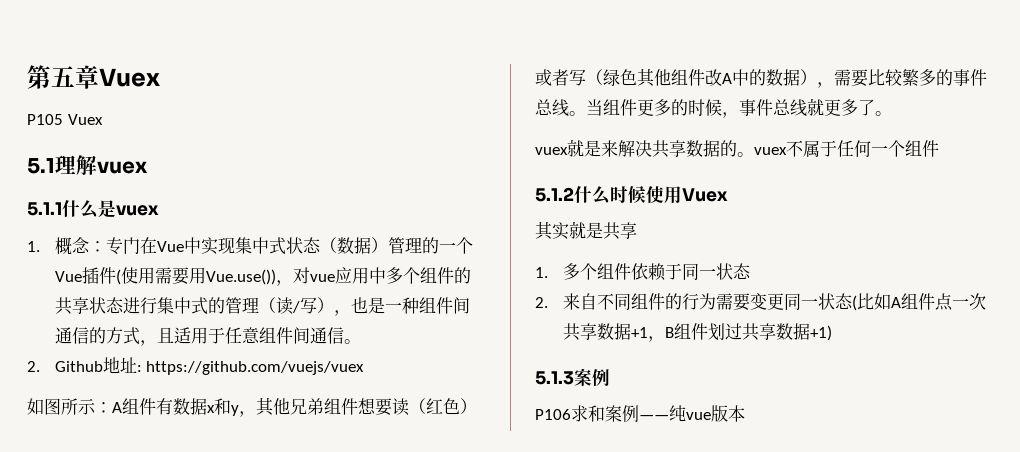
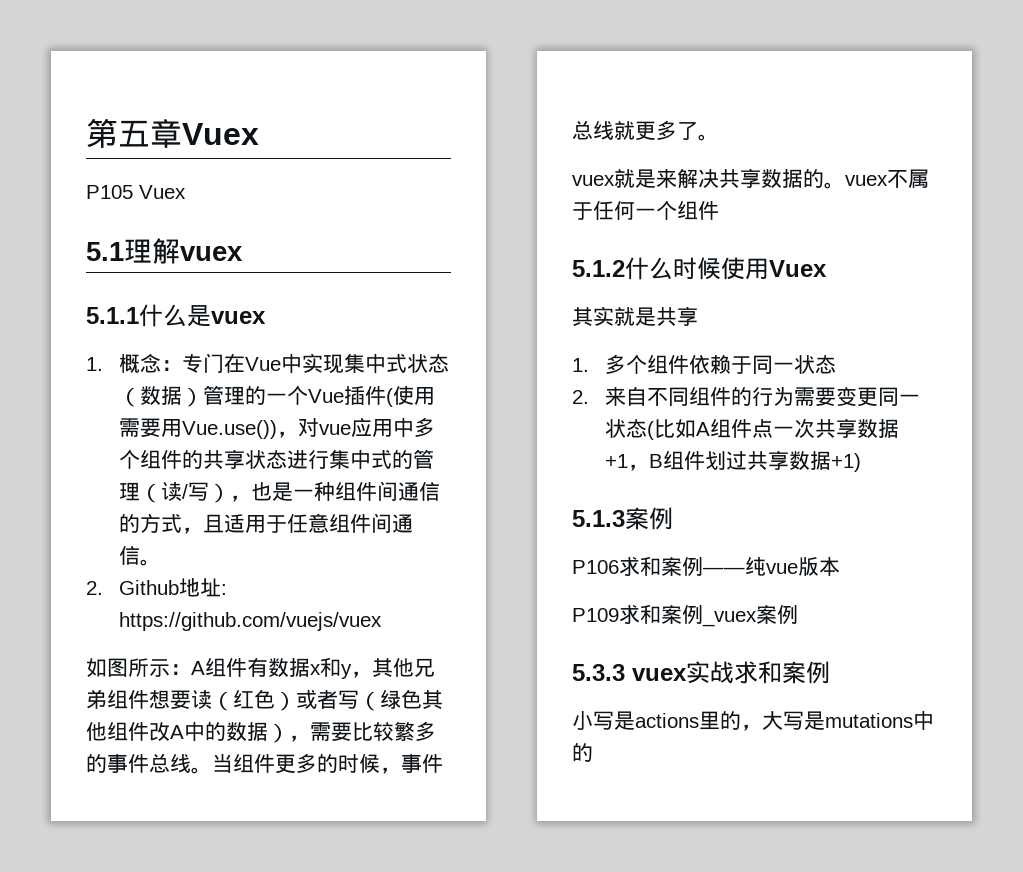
(745, 413) none -> [572,604,798,627] [572,661,830,684] [572,710,934,731] [572,743,593,762] // P109求和案例_vuex案例 // 5.3.3 vuex实战求和案例 // 小写是actions里的，大写是mutations中的

